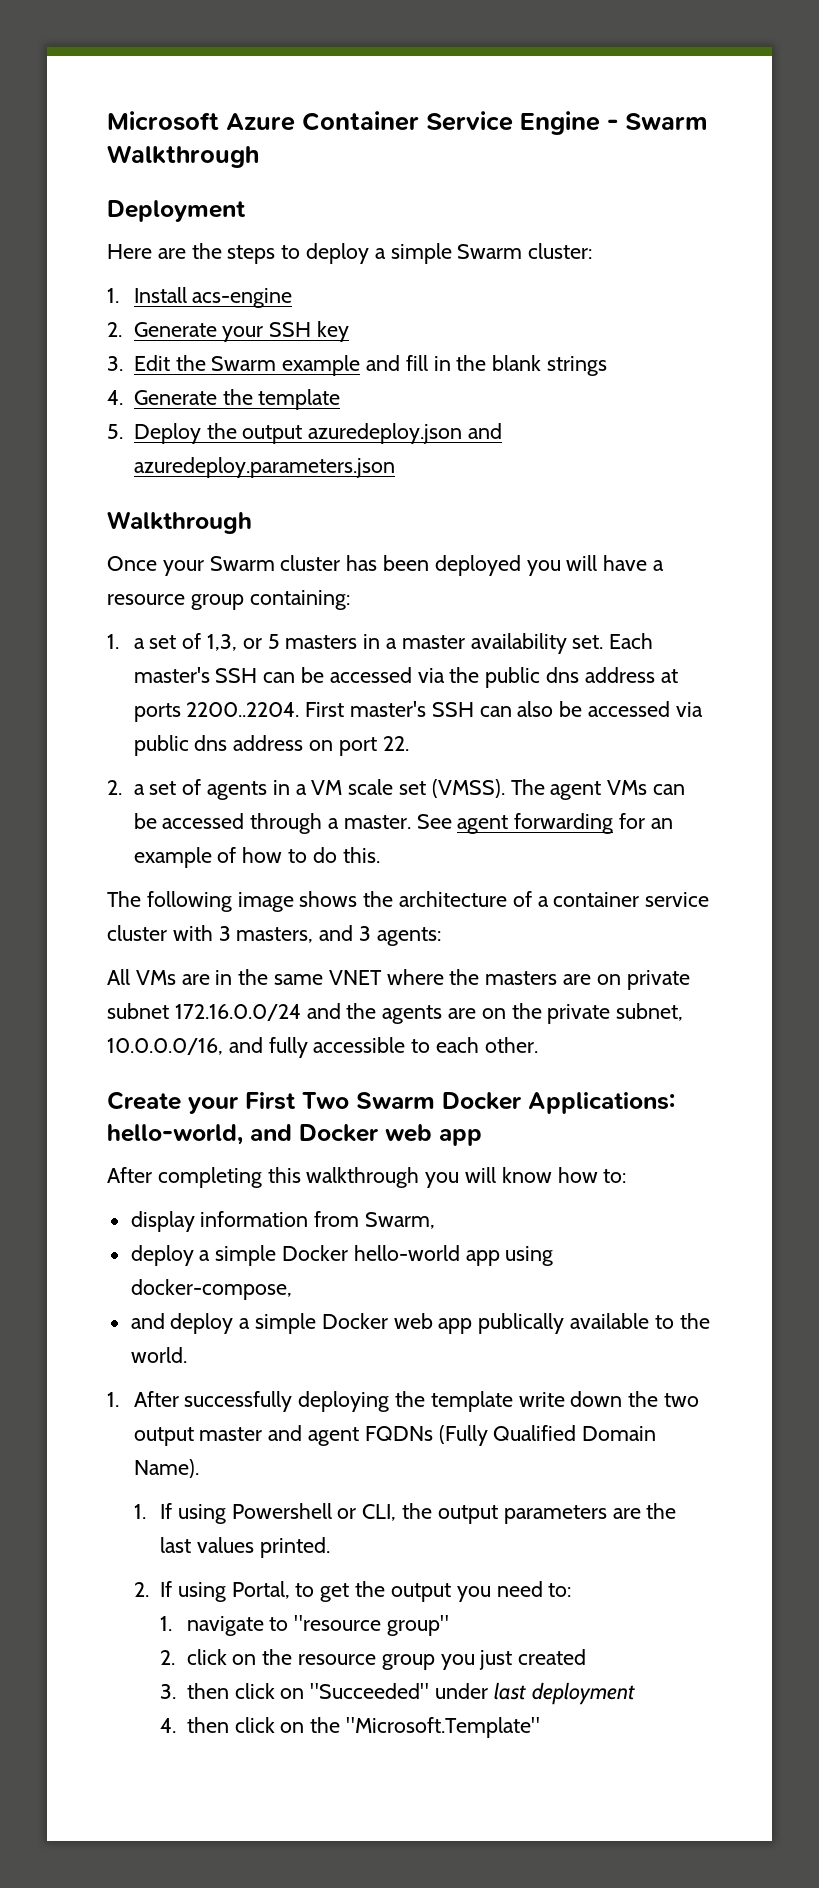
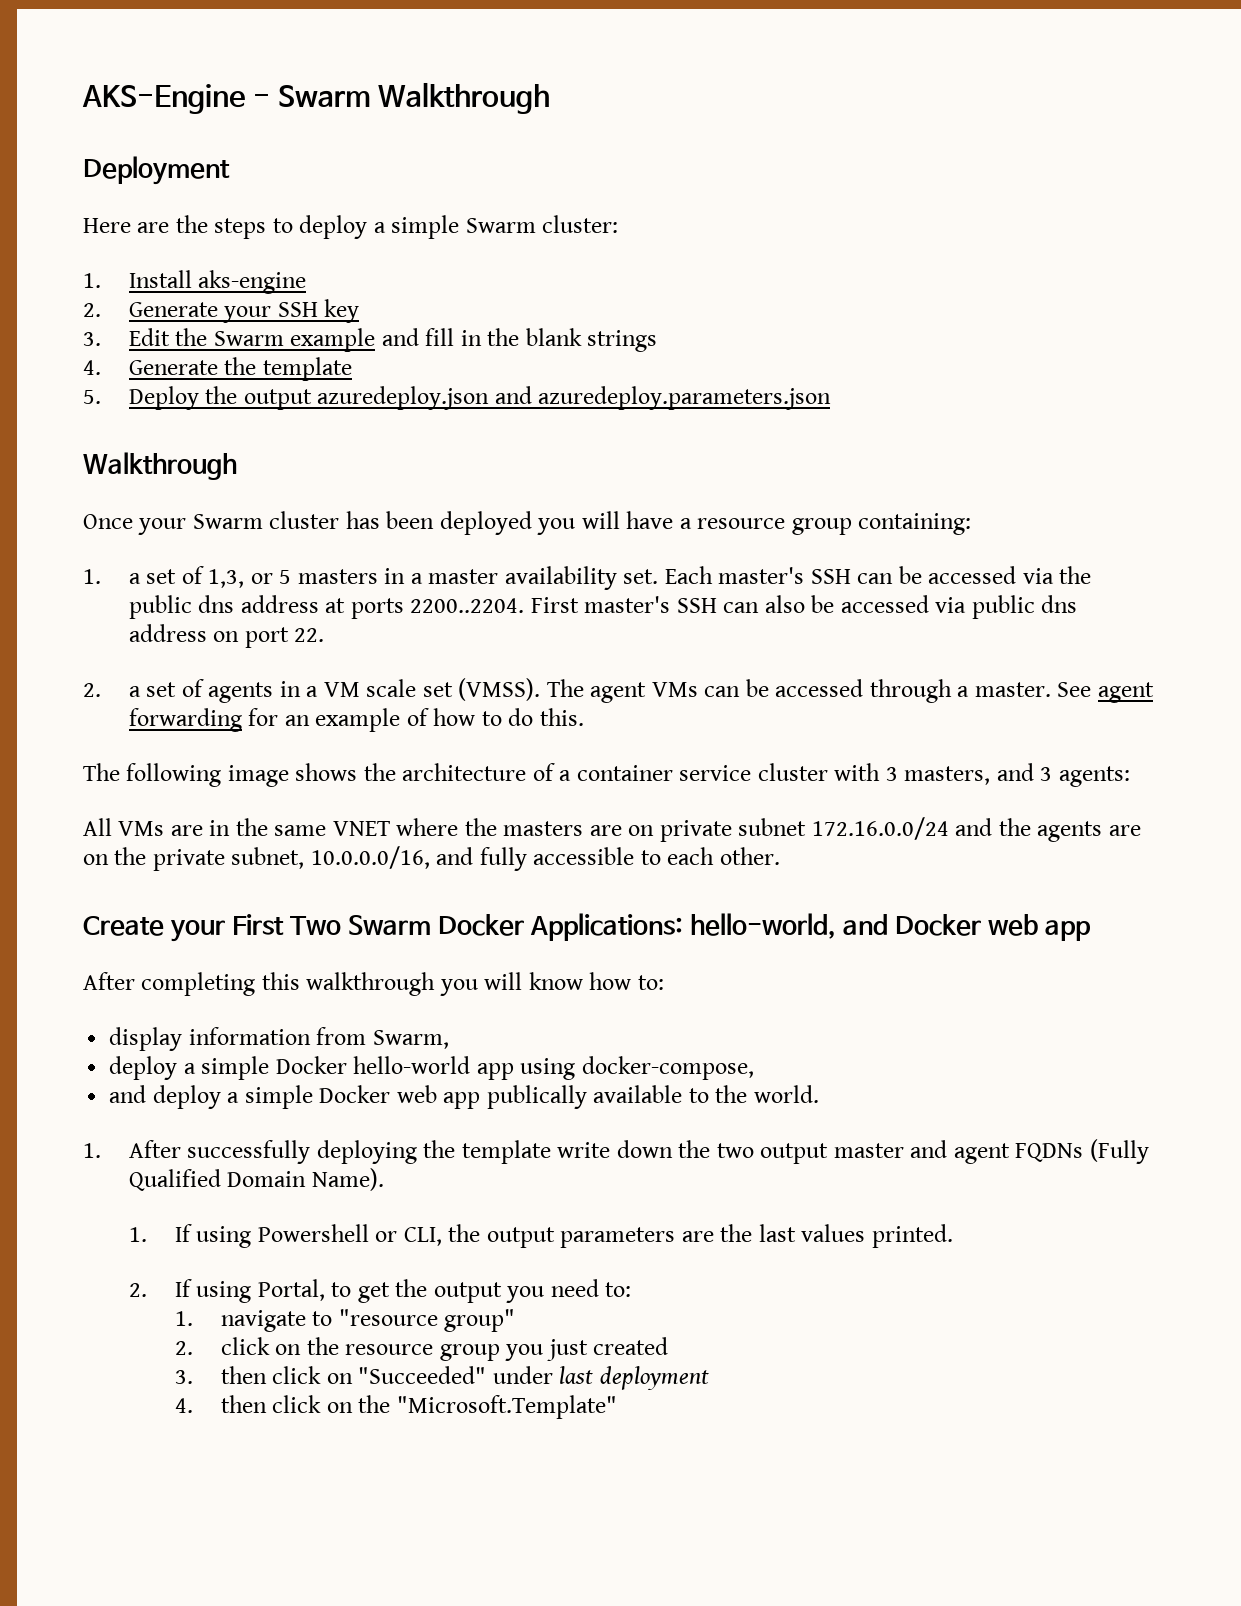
[107,111,600,135] Microsoft Azure Container Service Engine -> [82,84,245,114] AKS-Engine
[192,288,293,308] acs-engine -> [198,270,307,294] aks-engine

